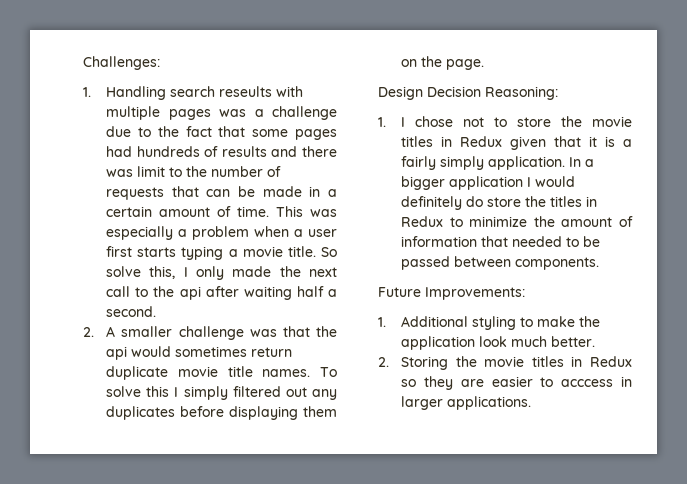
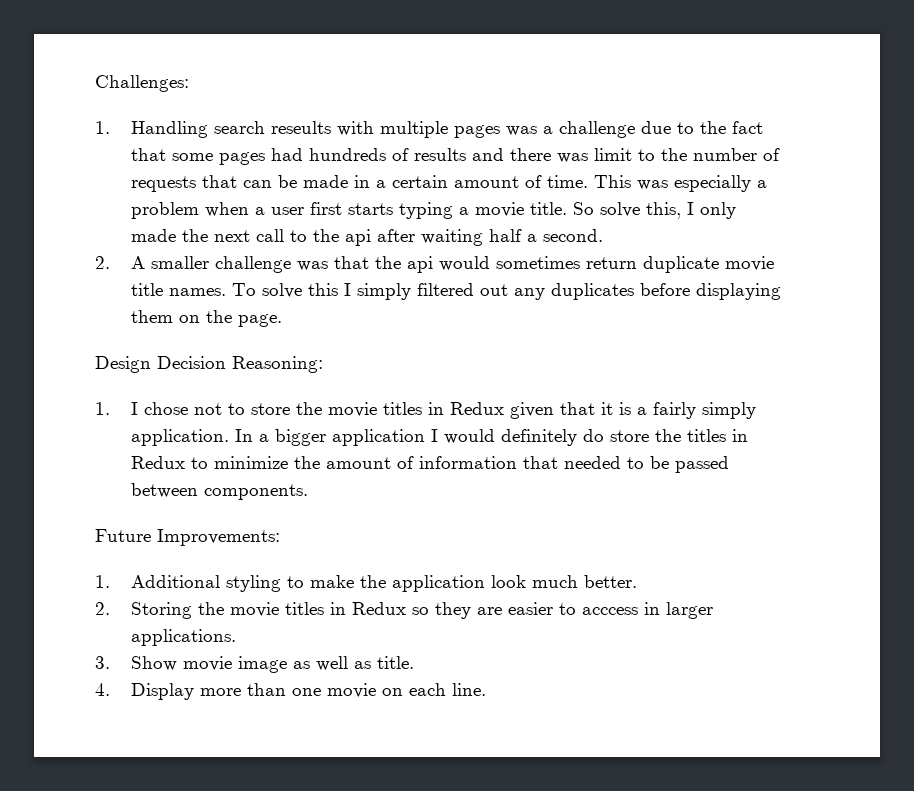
(532, 403) none -> [95,656,415,673] [95,683,487,700] // 3. Show movie image as well as title. // 4. Display more than one movie on each line.

